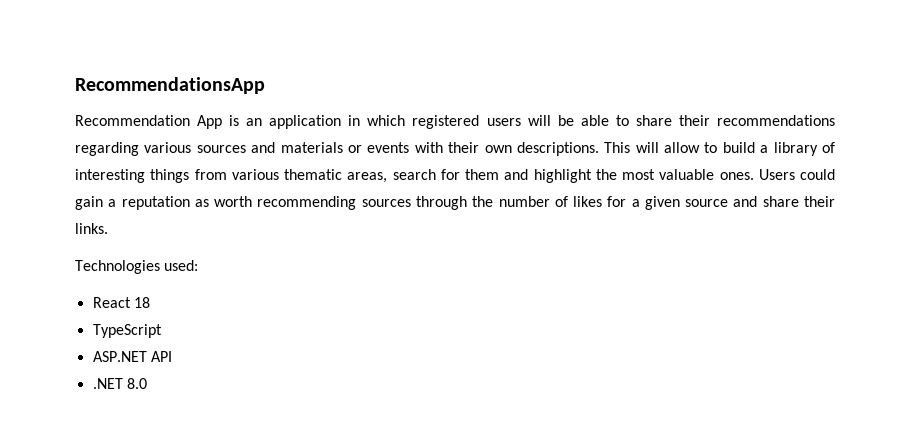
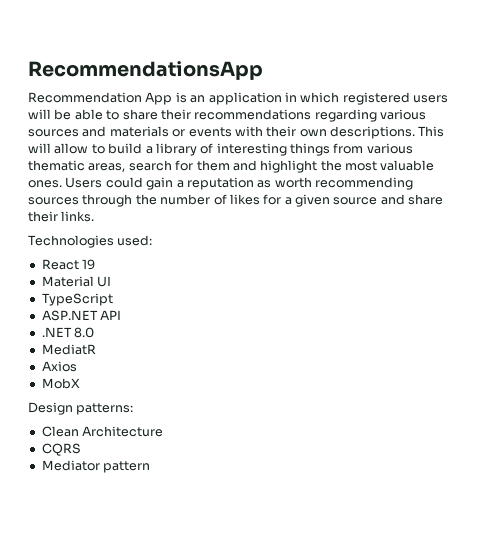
[133,297,150,308] 18 -> [82,259,96,270] [41,276,112,287] 19 // Material UI
(147, 383) none -> [41,344,96,355] [41,361,77,372] [41,378,80,389] [28,402,134,415] [41,426,164,437] [41,443,81,456] [41,460,151,473] // MediatR // Axios // MobX // Design patterns: // Clean Architecture // CQRS // Mediator pattern

